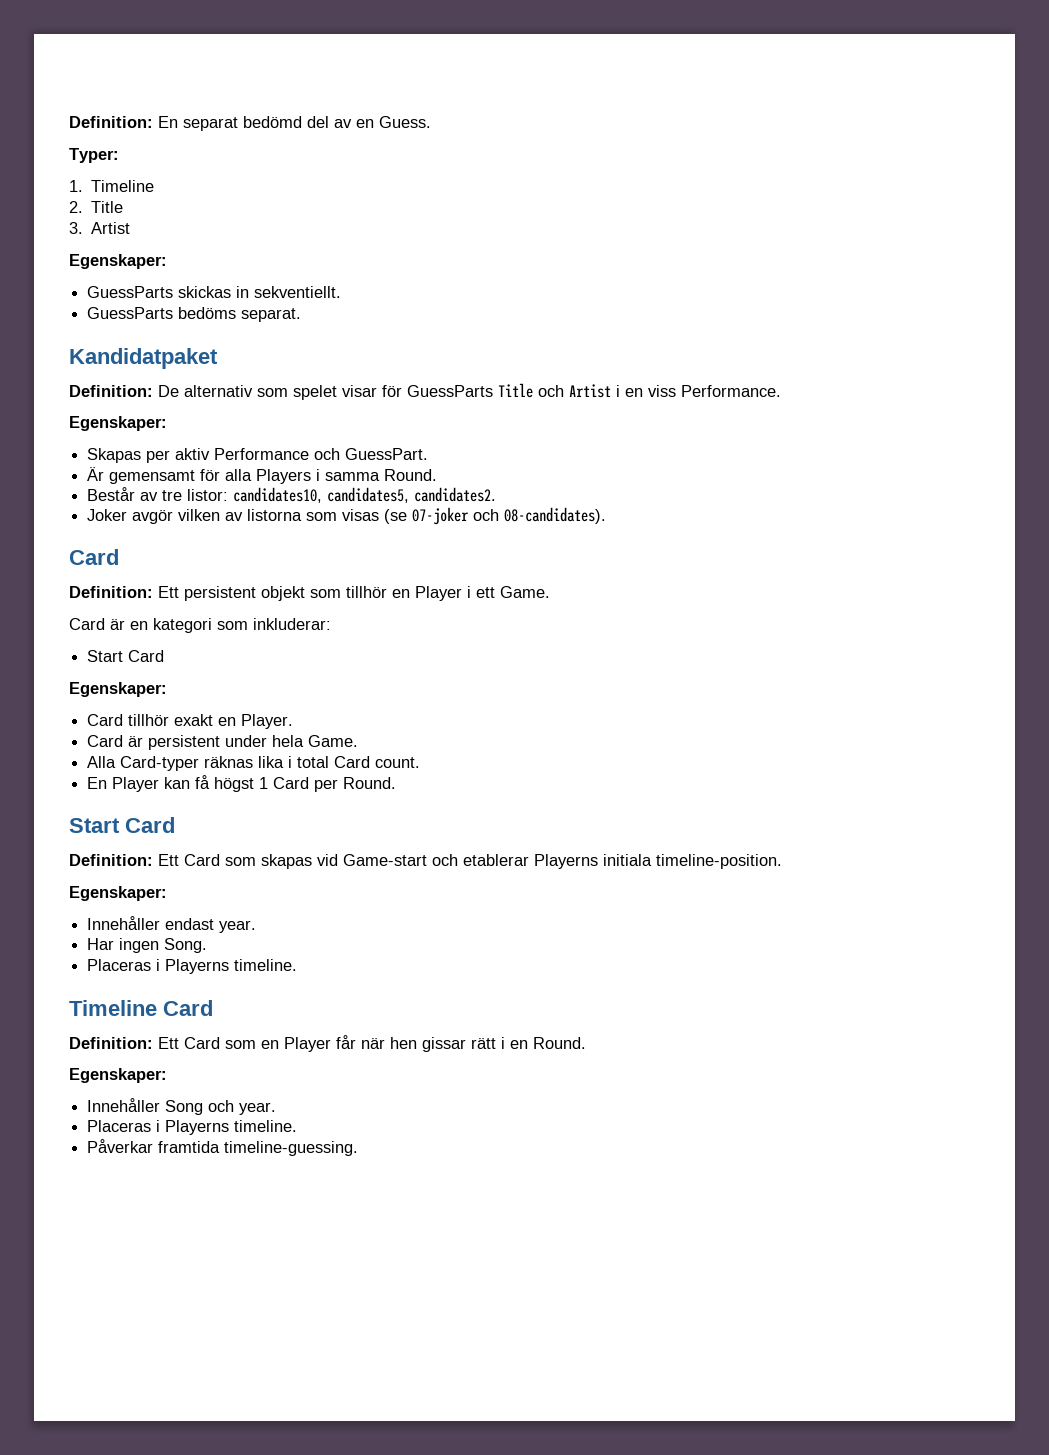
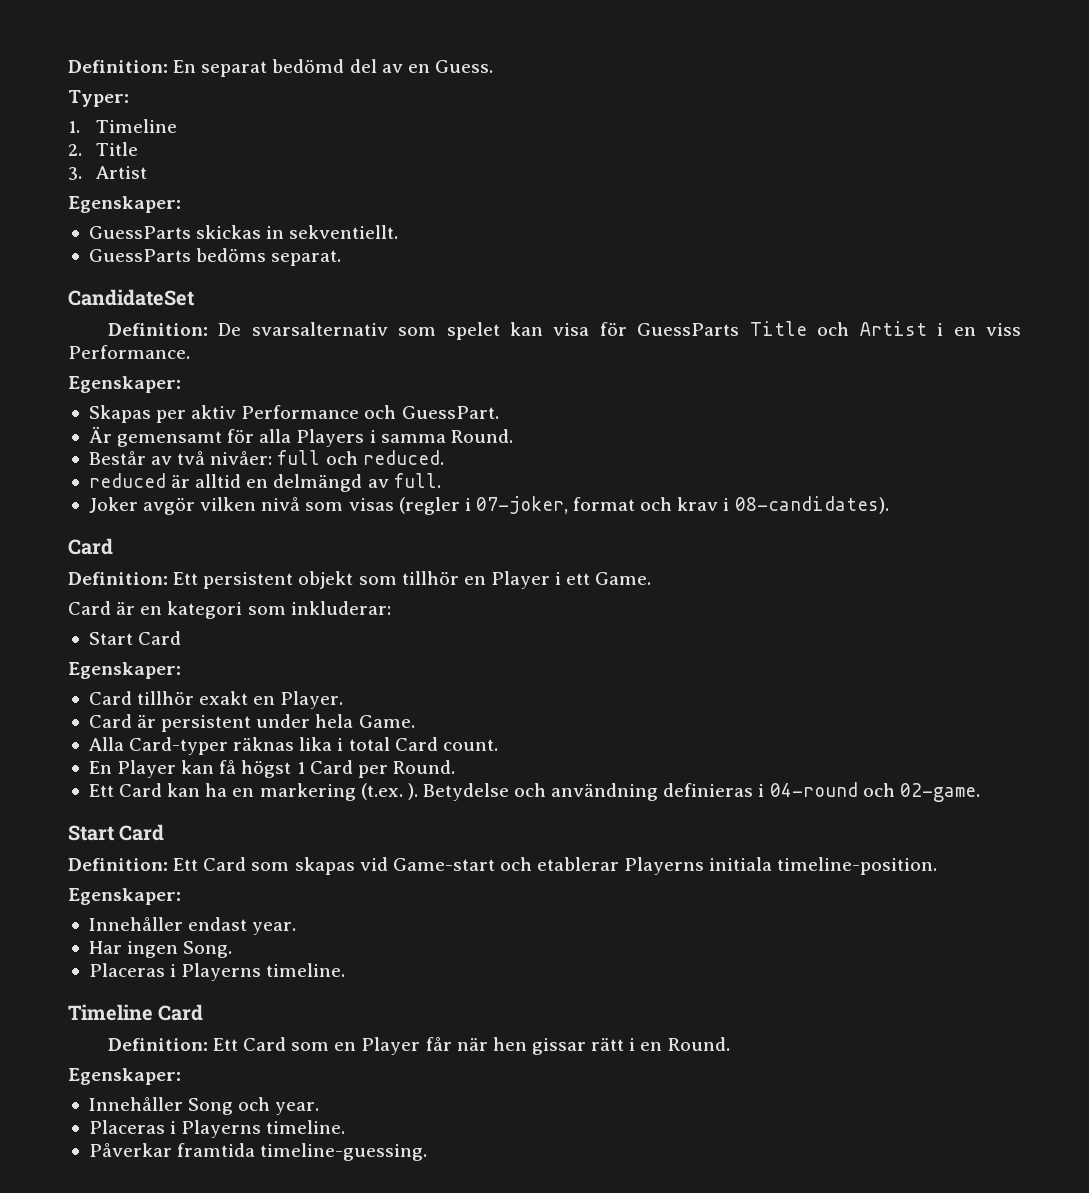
[69,348,218,369] Kandidatpaket -> [68,289,194,306] CandidateSet
[184,385,253,397] alternativ -> [251,322,388,336] svarsalternativ
[342,385,377,397] visar -> [510,322,590,336] kan visa
[162,487,497,503] [87,507,500,525] tre listor: candidates10, candidates5, candidates2. // Joker avgör vilken av listorna som visas (se 07-joker och -> [177,450,444,465] [88,473,441,492] [88,496,730,515] två nivåer: full och reduced. // reduced är alltid en delmängd av full. // Joker avgör vilken nivå som visas (regler i 07-joker, format och krav i
(397, 783) none -> [88,782,980,802] // Ett Card kan ha en markering (t.ex. ). Betydelse och användning definieras i 04-round och 02-game.

